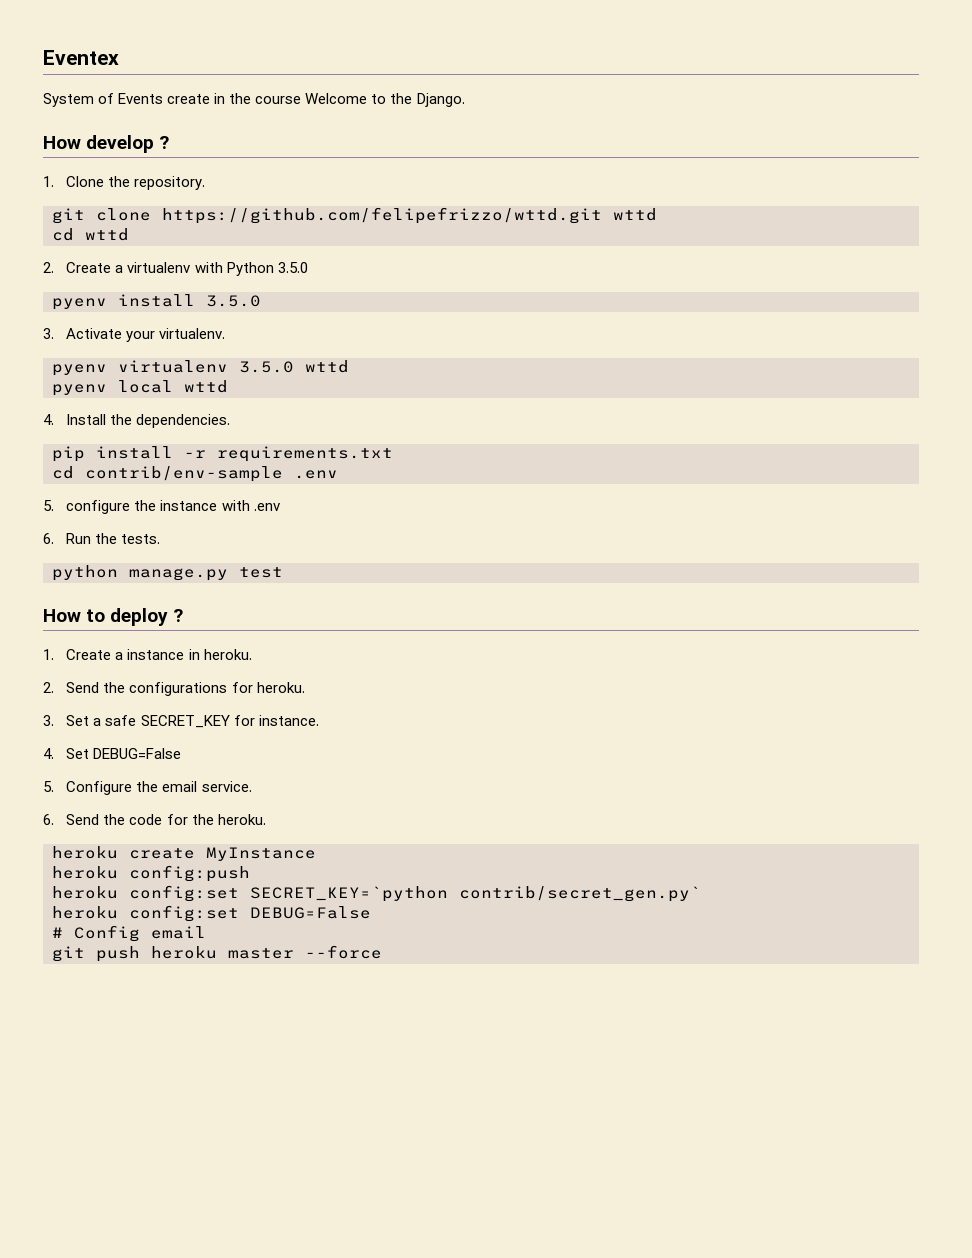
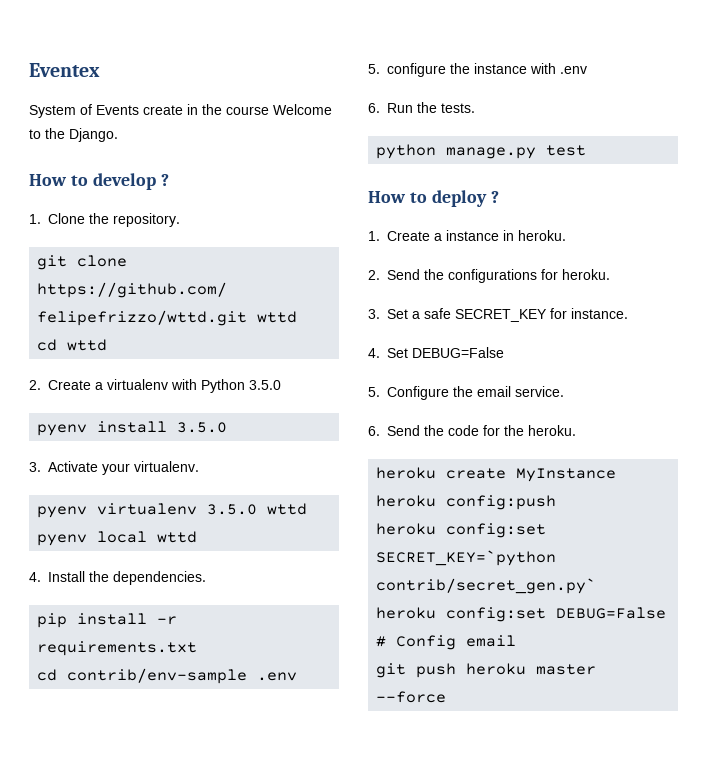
(81, 142) none -> [70,175,88,186] to

